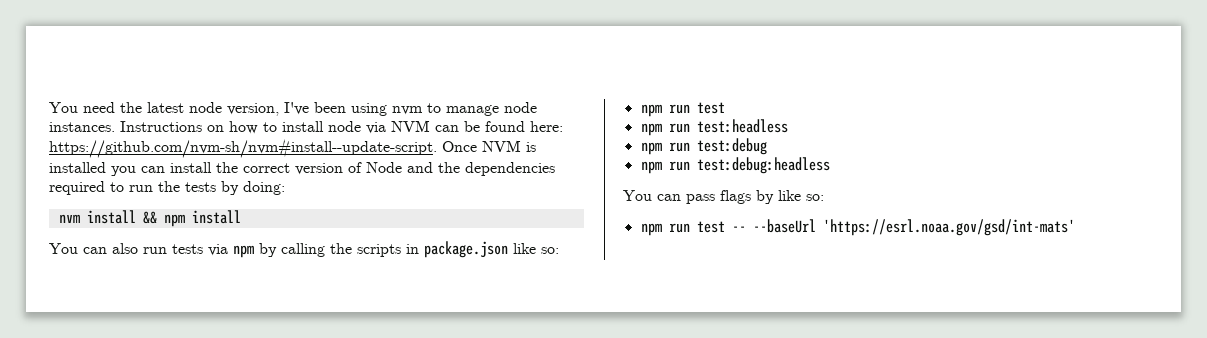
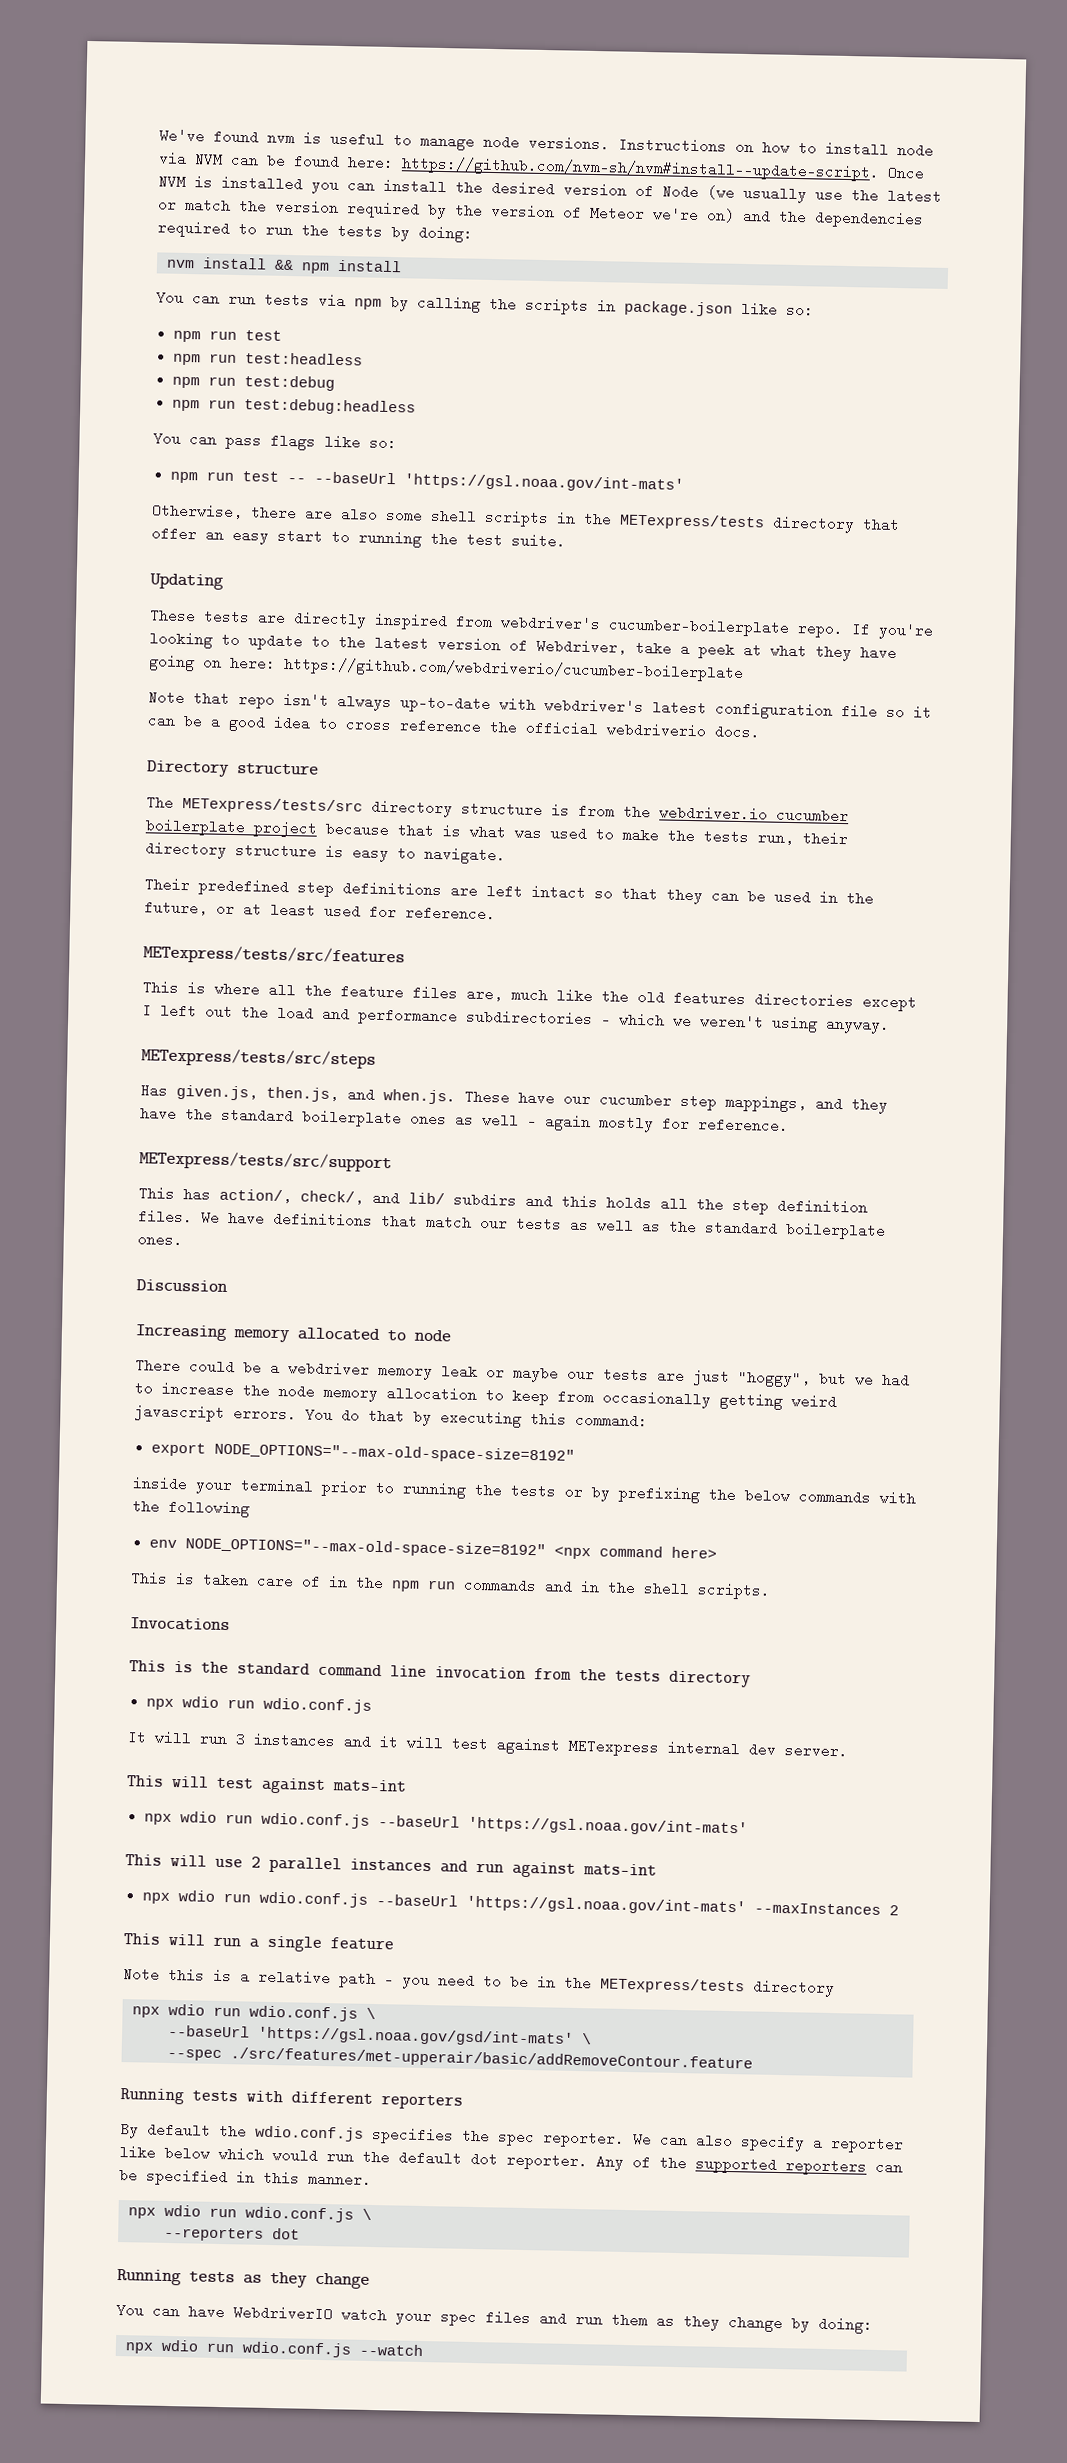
[49,102,423,116] You need the latest node version, I've been using nvm -> [159,128,385,147] We've found nvm is useful
[49,122,115,132] instances. -> [528,135,610,152] versions.
[243,163,290,173] correct -> [491,180,555,197] desired
(402, 167) none -> [707,185,942,204] [158,197,735,223] (we usually use the latest or match the version required by the version of Meteor we're on)
[112,243,138,254] also -> (220, 298) none
[756,190,774,204] by -> (316, 442) none
[822,219,1075,236] 'https://esrl.noaa.gov/gsd/int-mats' -> [404,473,685,493] [152,503,900,534] [151,526,566,549] [149,573,224,590] [149,608,934,640] [149,632,897,662] [148,655,744,683] [148,690,932,720] [147,713,761,740] [146,760,319,777] [146,795,849,824] [145,818,848,847] [145,841,506,865] [144,877,874,906] [144,900,496,922] [143,944,405,967] [142,980,917,1012] [142,1003,890,1034] [141,1047,376,1069] [140,1083,888,1114] [140,1106,789,1133] [139,1150,392,1173] [138,1186,868,1215] [138,1209,886,1240] [137,1232,183,1248] [136,1279,228,1292] [135,1324,452,1343] [135,1358,910,1388] [134,1381,837,1410] [134,1404,648,1429] [151,1442,576,1464] [132,1476,916,1505] [132,1499,250,1518] [149,1537,718,1560] [130,1571,771,1600] [130,1617,230,1632] [129,1660,751,1688] [146,1696,373,1714] [127,1730,848,1759] [126,1775,407,1794] [144,1811,749,1837] [125,1854,657,1878] [142,1890,900,1916] [123,1933,395,1952] [123,1967,835,1998] [131,2003,376,2022] [167,2024,592,2047] [166,2047,753,2072] [120,2088,463,2110] [120,2122,904,2154] [119,2145,903,2176] [119,2168,372,2187] [127,2204,372,2223] [163,2226,300,2242] [117,2268,370,2289] [116,2302,873,2334] [124,2339,424,2358] 'https://gsl.noaa.gov/int-mats' // Otherwise, there are also some shell scripts in the METexpress/tests directory that offer an easy start to running the test suite. // Updating // These tests are directly inspired from webdriver's cucumber-boilerplate repo. If you're looking to update to the latest version of Webdriver, take a peek at what they have going on here: https://github.com/webdriverio/cucumber-boilerplate // Note that repo isn't always up-to-date with webdriver's latest configuration file so it can be a good idea to cross reference the official webdriverio docs. // Directory structure // The METexpress/tests/src directory structure is from the webdriver.io cucumber boilerplate project because that is what was used to make the tests run, their directory structure is easy to navigate. // Their predefined step definitions are left intact so that they can be used in the future, or at least used for reference. // METexpress/tests/src/features // This is where all the feature files are, much like the old features directories except I left out the load and performance subdirectories - which we weren't using anyway. // METexpress/tests/src/steps // Has given.js, then.js, and when.js. These have our cucumber step mappings, and they have the standard boilerplate ones as well - again mostly for reference. // METexpress/tests/src/support // This has action/, check/, and lib/ subdirs and this holds all the step definition files. We have definitions that match our tests as well as the standard boilerplate ones. // Discussion // Increasing memory allocated to node // There could be a webdriver memory leak or maybe our tests are just "hoggy", but we had to increase the node memory allocation to keep from occasionally getting weird javascript errors. You do that by executing this command: // export NODE_OPTIONS="--max-old-space-size=8192" // inside your terminal prior to running the tests or by prefixing the below commands with the following // env NODE_OPTIONS="--max-old-space-size=8192" <npx command here> // This is taken care of in the npm run commands and in the shell scripts. // Invocations // This is the standard command line invocation from the tests directory // npx wdio run wdio.conf.js // It will run 3 instances and it will test against METexpress internal dev server. // This will test against mats-int // npx wdio run wdio.conf.js --baseUrl 'https://gsl.noaa.gov/int-mats' // This will use 2 parallel instances and run against mats-int // npx wdio run wdio.conf.js --baseUrl 'https://gsl.noaa.gov/int-mats' --maxInstances 2 // This will run a single feature // Note this is a relative path - you need to be in the METexpress/tests directory // npx wdio run wdio.conf.js \ // --baseUrl 'https://gsl.noaa.gov/gsd/int-mats' \ // --spec ./src/features/met-upperair/basic/addRemoveContour.feature // Running tests with different reporters // By default the wdio.conf.js specifies the spec reporter. We can also specify a reporter like below which would run the default dot reporter. Any of the supported reporters can be specified in this manner. // npx wdio run wdio.conf.js \ // --reporters dot // Running tests as they change // You can have WebdriverIO watch your spec files and run them as they change by doing: // npx wdio run wdio.conf.js --watch

